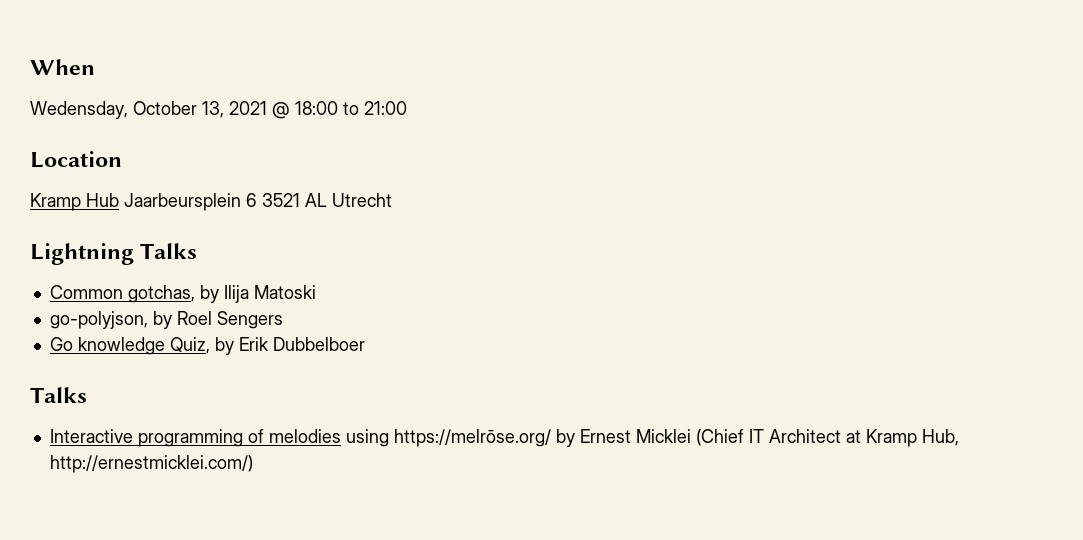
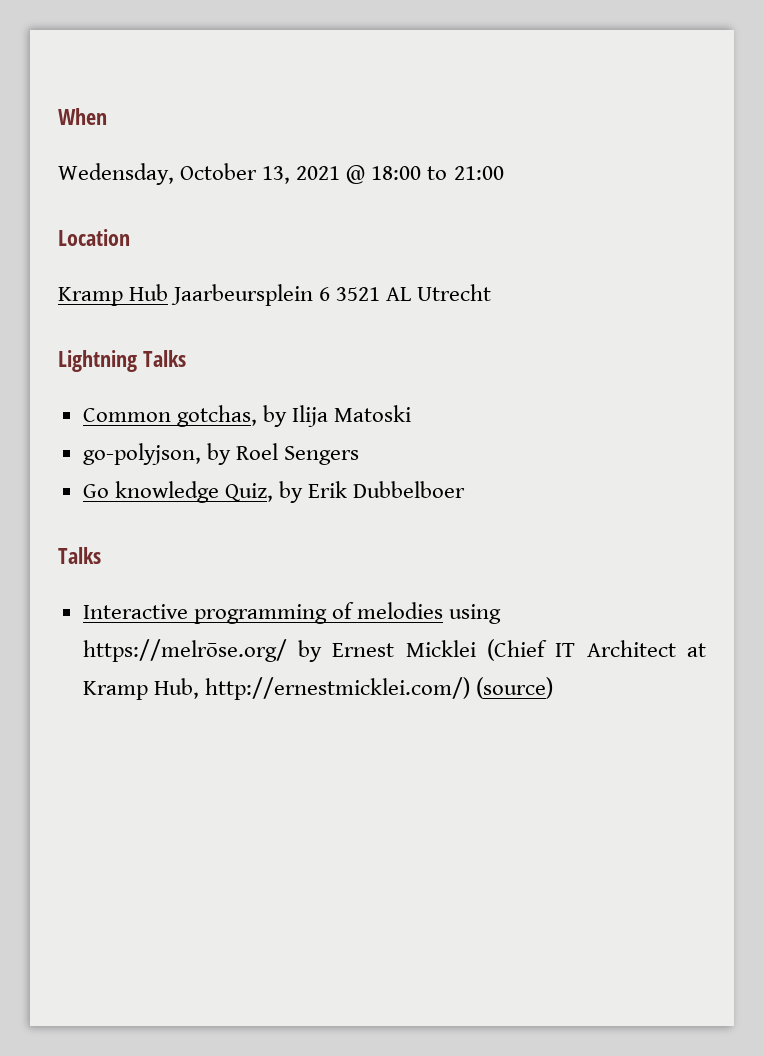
(253, 464) none -> [475,677,553,699] (source)

